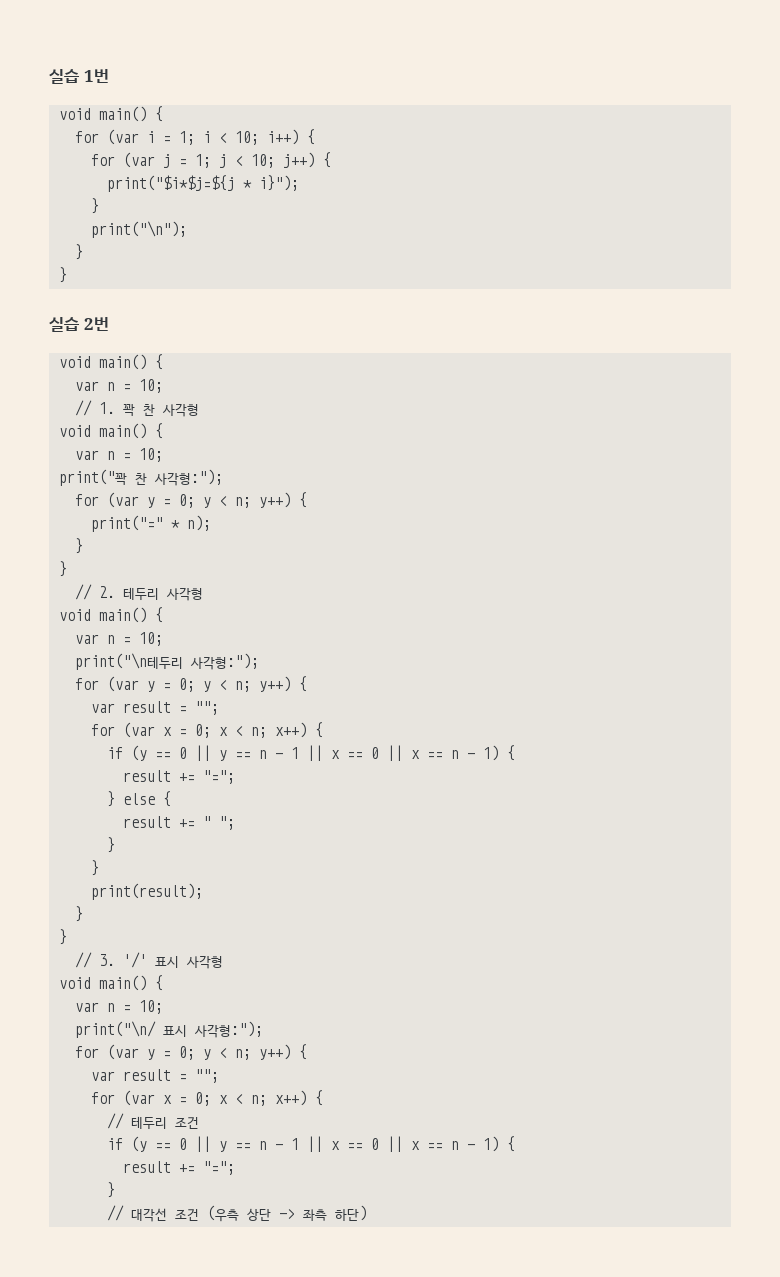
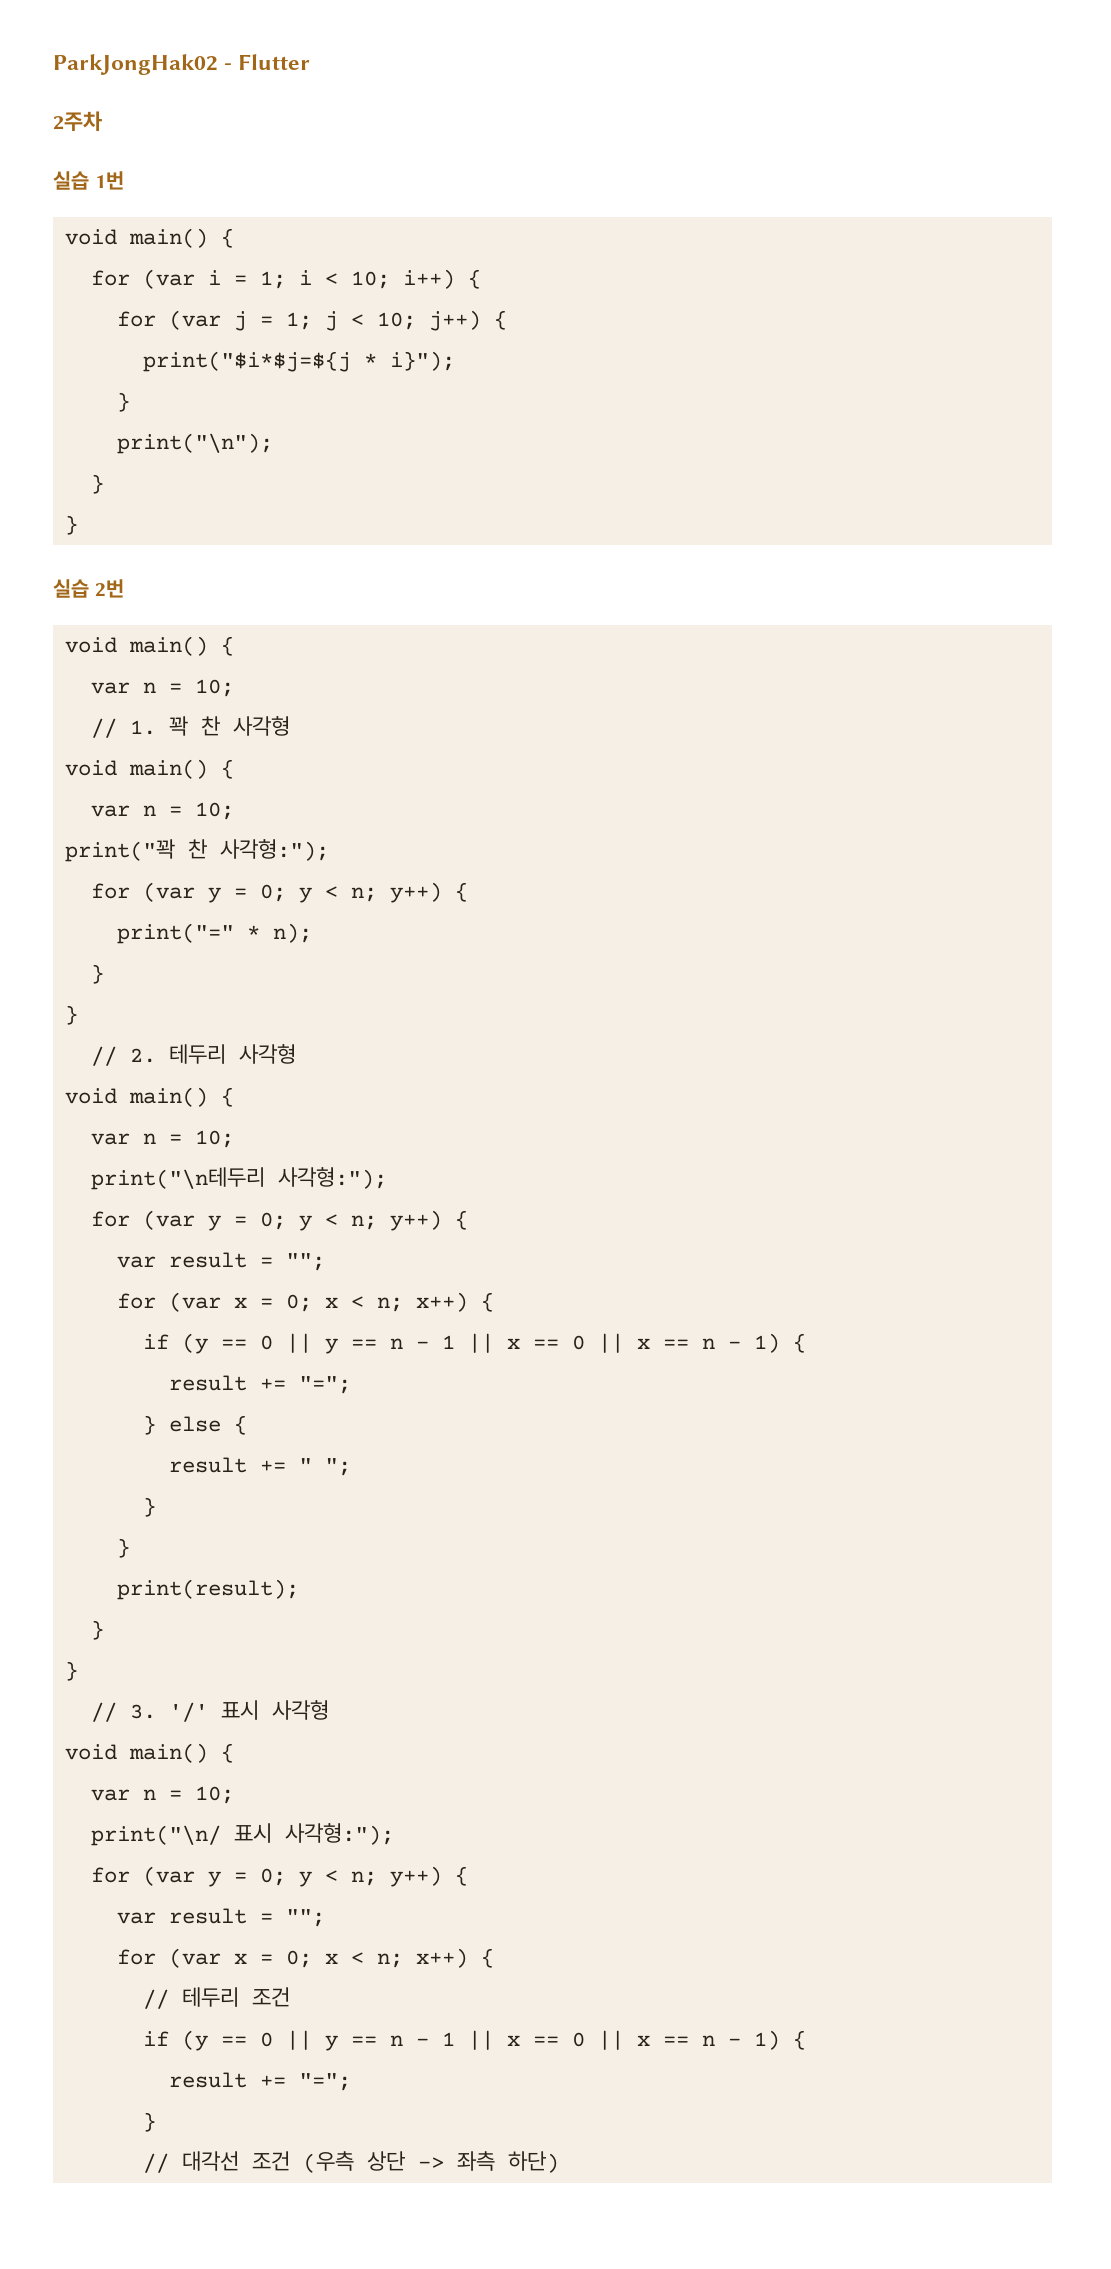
(49, 76) none -> [53,54,311,75] [53,111,102,131] ParkJongHak02 - Flutter // 2주차 //

